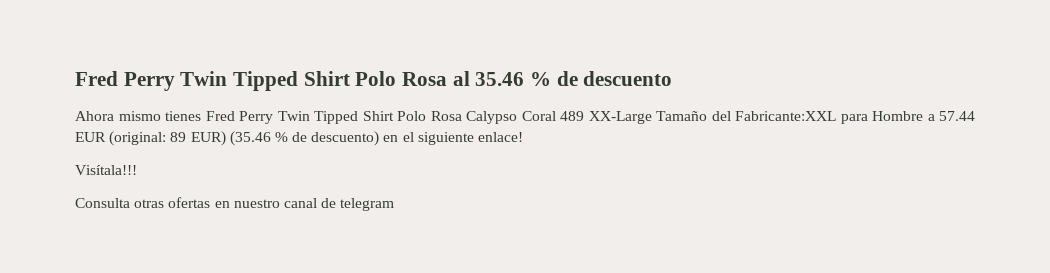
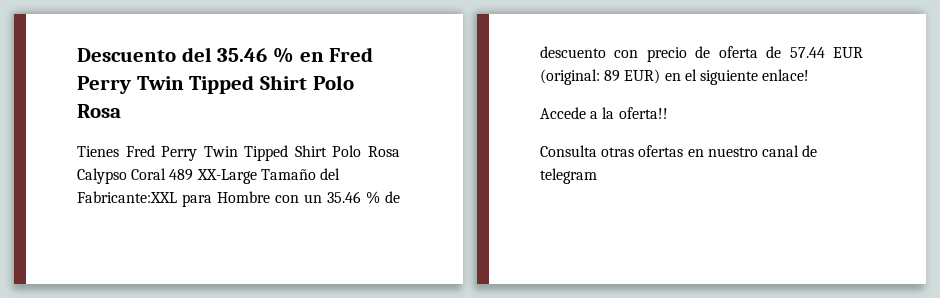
[75,71,673,91] [75,111,201,121] Fred Perry Twin Tipped Shirt Polo Rosa al 35.46 % de descuento // Ahora mismo tienes -> [77,47,374,63] [77,75,354,94] [77,104,121,118] [77,146,119,157] Descuento del 35.46 % en Fred Perry Twin Tipped Shirt Polo Rosa // Tienes
[927,114,935,121] a -> [275,191,400,204] [540,46,782,62] con un 35.46 % de descuento con precio de oferta de
[229,131,380,146] (35.46 % de descuento) -> (661, 76) none
[75,165,137,175] Visítala!!! -> [540,107,668,119] Accede a la oferta!!

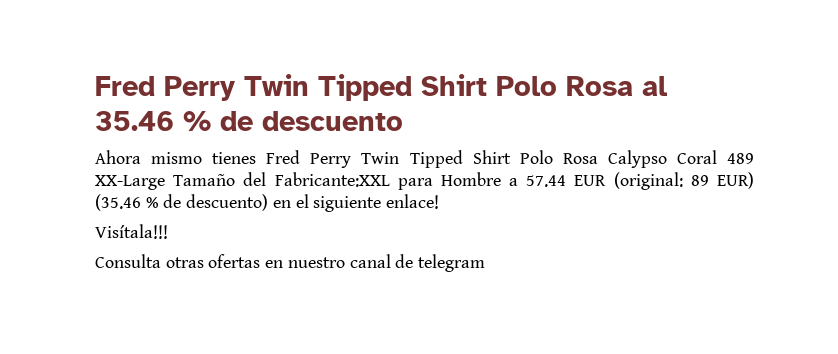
[77,47,374,63] [77,75,354,94] [77,104,121,118] [77,146,119,157] Descuento del 35.46 % en Fred Perry Twin Tipped Shirt Polo Rosa // Tienes -> [95,74,668,101] [95,111,403,131] [95,150,257,164] Fred Perry Twin Tipped Shirt Polo Rosa al 35.46 % de descuento // Ahora mismo tienes
[275,191,400,204] [540,46,782,62] con un 35.46 % de descuento con precio de oferta de -> [509,178,519,186] a
(661, 76) none -> [95,194,269,211] (35.46 % de descuento)
[540,107,668,119] Accede a la oferta!! -> [95,224,168,239] Visítala!!!

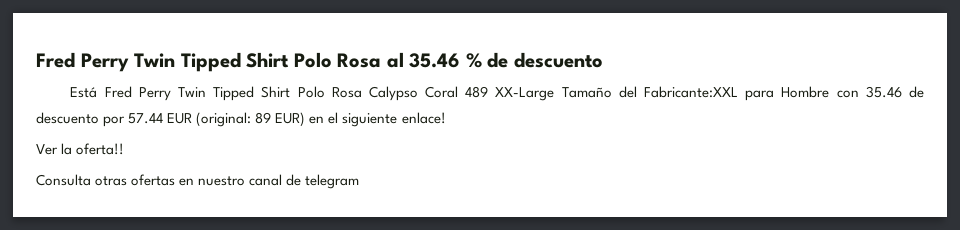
[95,150,257,164] Ahora mismo tienes -> [70,87,98,98] Está
[509,178,519,186] a -> [836,86,924,98] [36,112,126,127] con 35.46 de descuento por
[95,194,269,211] (35.46 % de descuento) -> (306, 119) none
[95,224,168,239] Visítala!!! -> [36,143,125,155] Ver la oferta!!

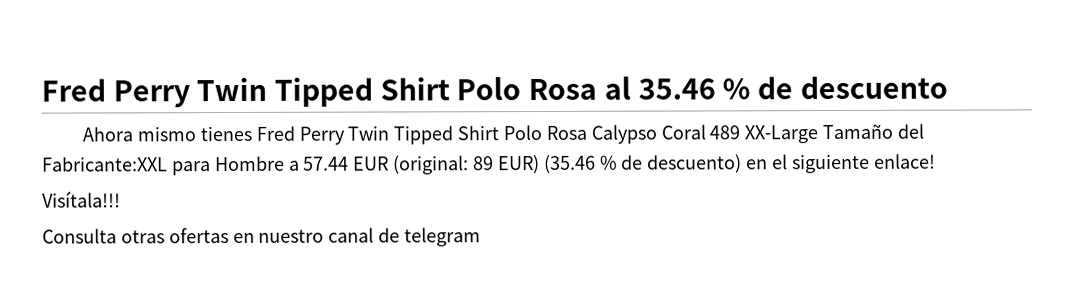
[70,87,98,98] Está -> [82,125,252,142] Ahora mismo tienes
[836,86,924,98] [36,112,126,127] con 35.46 de descuento por -> [288,160,300,171] a
(306, 119) none -> [543,154,743,174] (35.46 % de descuento)
[36,143,125,155] Ver la oferta!! -> [42,191,121,208] Visítala!!!

